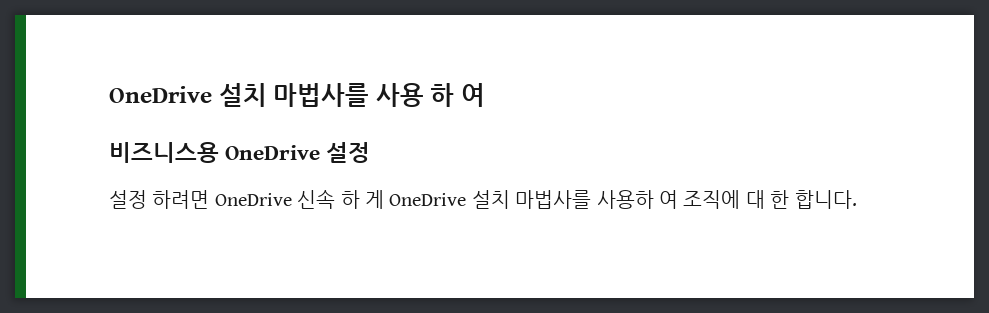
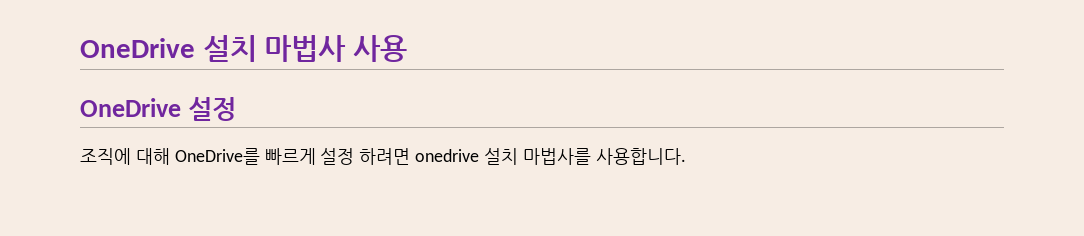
[109,83,370,107] OneDrive 설치 마법사를 -> [80,35,347,62] OneDrive 설치 마법사
[430,83,486,107] [109,142,219,163] 하 여 // 비즈니스용 -> (408, 48) //
[109,189,857,209] 설정 하려면 OneDrive 신속 하 게 OneDrive 설치 마법사를 사용하 여 조직에 대 한 합니다. -> [80,148,686,165] 조직에 대해 OneDrive를 빠르게 설정 하려면 onedrive 설치 마법사를 사용합니다.

